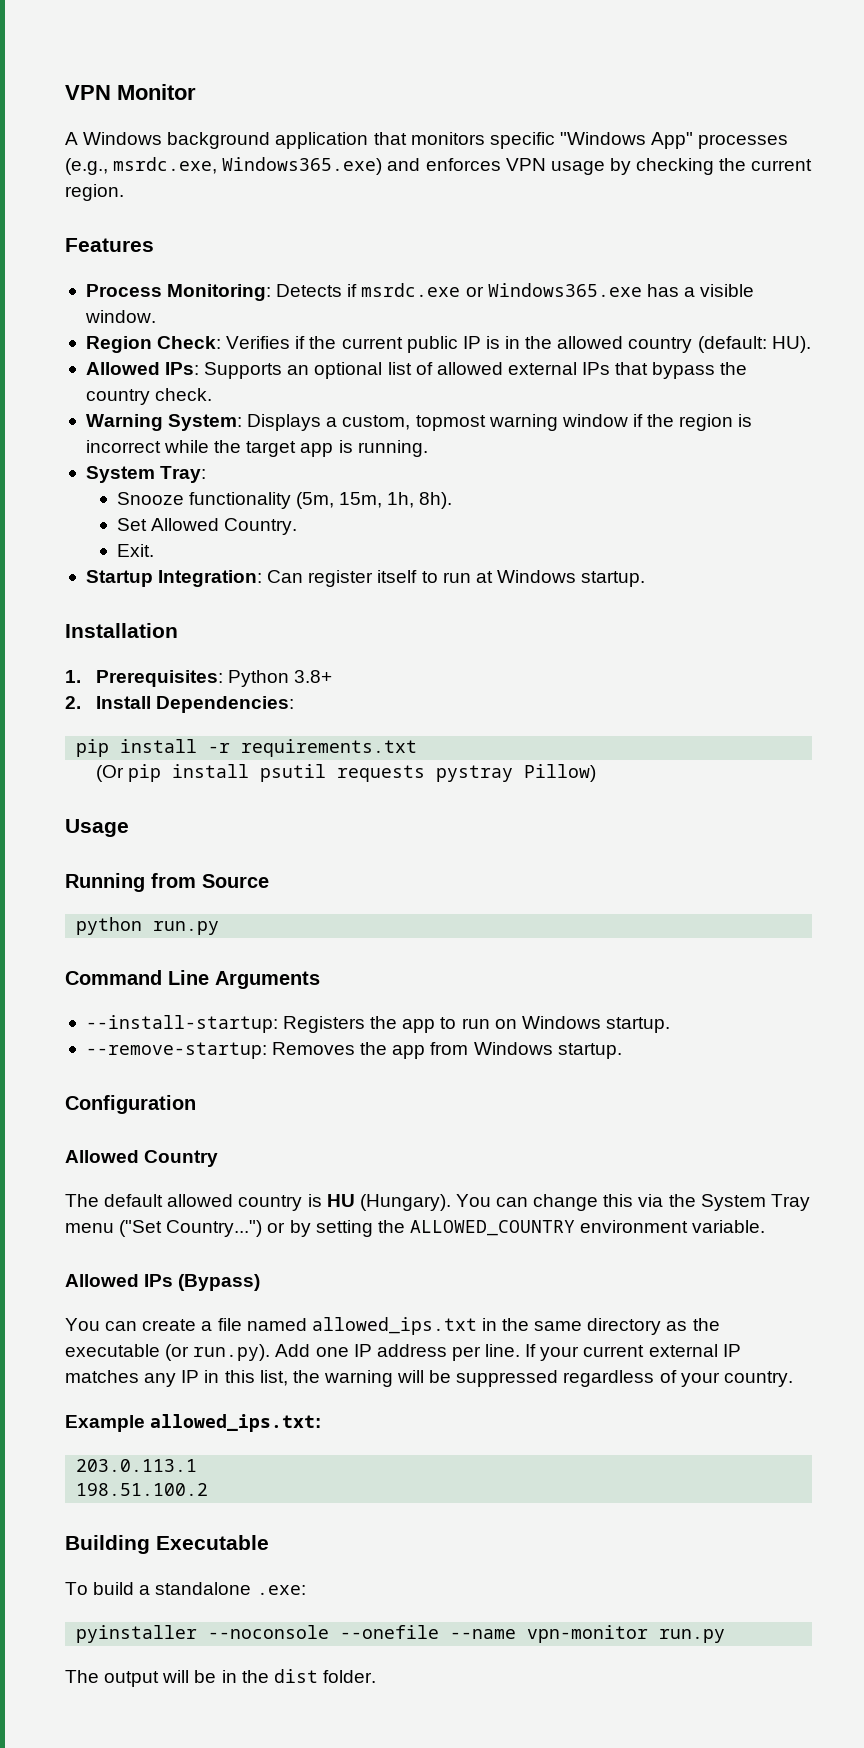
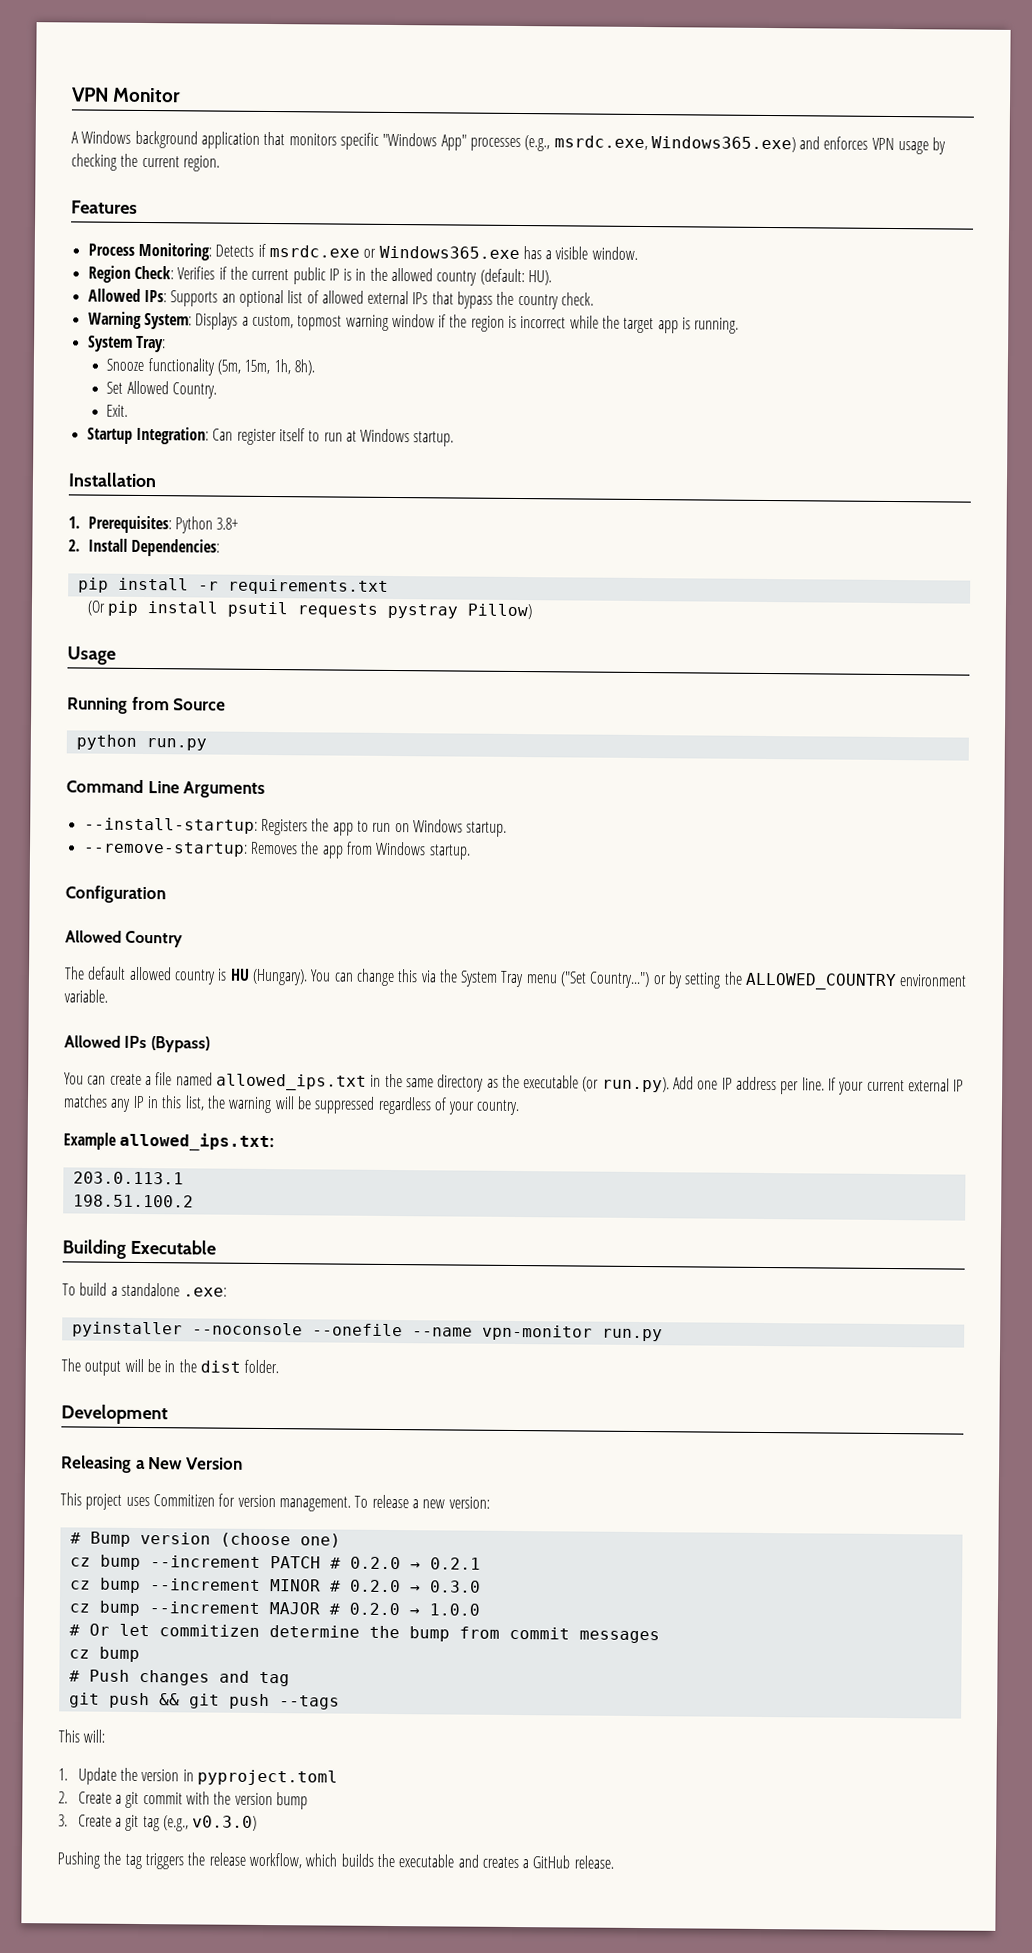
(376, 1676) none -> [61,1404,168,1425] [61,1455,243,1473] [60,1492,490,1512] [69,1531,341,1548] [69,1554,481,1571] [69,1577,481,1594] [68,1600,480,1617] [68,1623,660,1644] [68,1646,140,1662] [68,1669,290,1687] [68,1692,340,1710] [58,1729,106,1743] [58,1767,338,1786] [58,1791,308,1810] [58,1814,258,1832] [57,1851,614,1870] // Development // Releasing a New Version // This project uses Commitizen for version management. To release a new version: // # Bump version (choose one) // cz bump --increment PATCH # 0.2.0 → 0.2.1 // cz bump --increment MINOR # 0.2.0 → 0.3.0 // cz bump --increment MAJOR # 0.2.0 → 1.0.0 // # Or let commitizen determine the bump from commit messages // cz bump // # Push changes and tag // git push && git push --tags // This will: // 1. Update the version in pyproject.toml // 2. Create a git commit with the version bump // 3. Create a git tag (e.g., v0.3.0) // Pushing the tag triggers the release workflow, which builds the executable and creates a GitHub release.

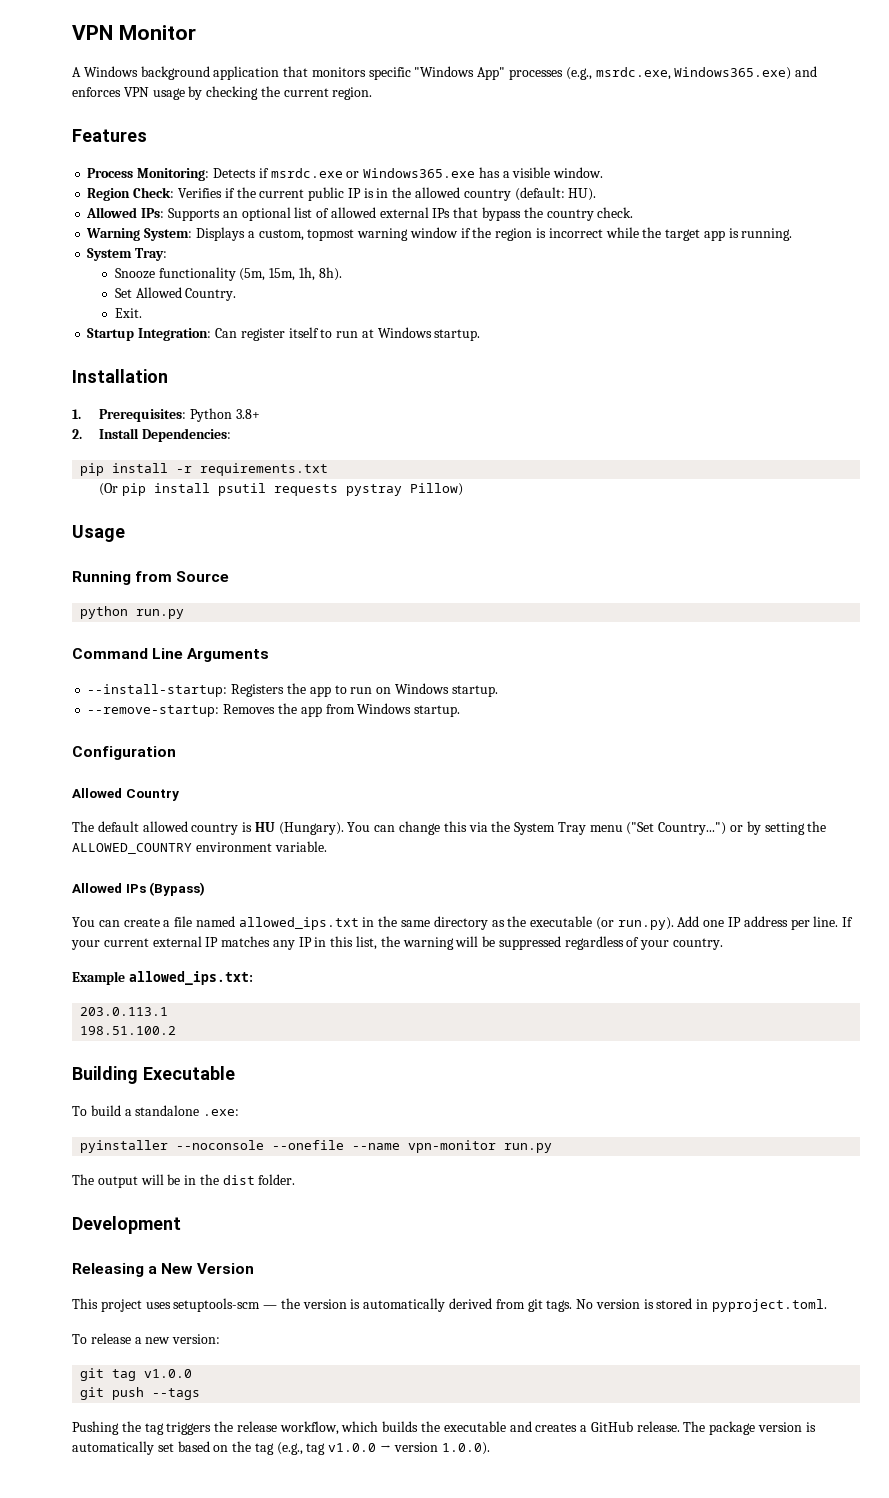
[152,1493,351,1512] Commitizen for version management. -> [173,1298,828,1312] setuptools-scm — the version is automatically derived from git tags. No version is stored in pyproject.toml. //
[69,1531,341,1548] [69,1554,481,1571] [69,1577,481,1594] [68,1600,480,1617] [68,1623,660,1644] [68,1646,140,1662] [68,1669,290,1687] [68,1692,340,1710] [58,1729,106,1743] [58,1767,338,1786] [58,1791,308,1810] [58,1814,258,1832] # Bump version (choose one) // cz bump --increment PATCH # 0.2.0 → 0.2.1 // cz bump --increment MINOR # 0.2.0 → 0.3.0 // cz bump --increment MAJOR # 0.2.0 → 1.0.0 // # Or let commitizen determine the bump from commit messages // cz bump // # Push changes and tag // git push && git push --tags // This will: // 1. Update the version in pyproject.toml // 2. Create a git commit with the version bump // 3. Create a git tag (e.g., v0.3.0) -> [80,1368,193,1381] [80,1387,201,1400] git tag v1.0.0 // git push --tags
(614, 1862) none -> [683,1421,816,1435] [72,1441,490,1455] The package version is automatically set based on the tag (e.g., tag v1.0.0 → version 1.0.0).

